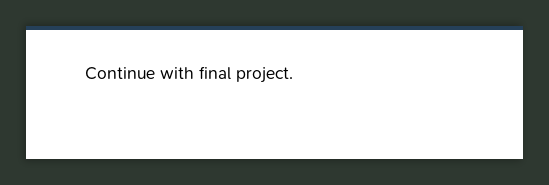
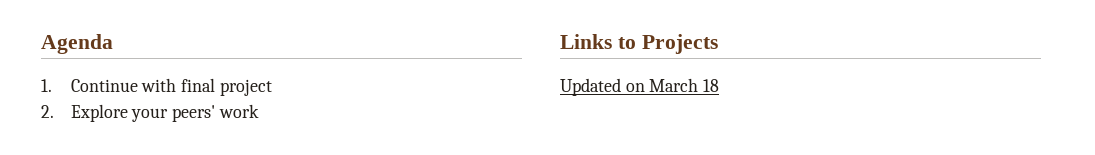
(85, 73) none -> [41,34,113,54] [41,79,52,92] Agenda // 1.
[236,67,293,83] project. -> [219,79,272,96] [41,104,259,122] [560,34,718,54] [560,78,720,96] project // 2. Explore your peers' work // Links to Projects // Updated on March 18

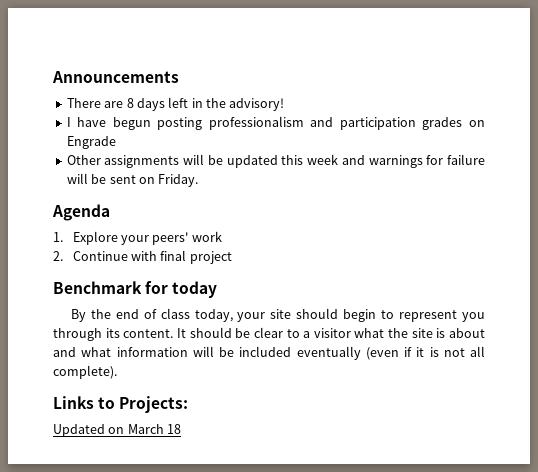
[41,34,113,54] [41,78,272,96] [41,104,259,122] Agenda // 1. Continue with final project // 2. Explore your peers' work -> [52,71,179,83] [66,97,285,111] [66,116,485,130] [66,136,116,149] [66,154,486,168] [66,173,199,187] [52,204,110,221] [53,231,222,245] [53,250,232,264] [53,281,218,298] [70,308,486,322] [53,327,486,341] [53,346,485,360] [53,365,117,379] Announcements // There are 8 days left in the advisory! // I have begun posting professionalism and participation grades on Engrade // Other assignments will be updated this week and warnings for failure will be sent on Friday. // Agenda // 1. Explore your peers' work // 2. Continue with final project // Benchmark for today // By the end of class today, your site should begin to represent you through its content. It should be clear to a visitor what the site is about and what information will be included eventually (even if it is not all complete).
[641,34,718,54] Projects -> [119,396,189,413] Projects:

